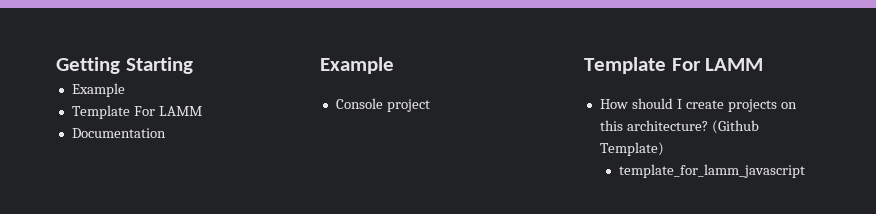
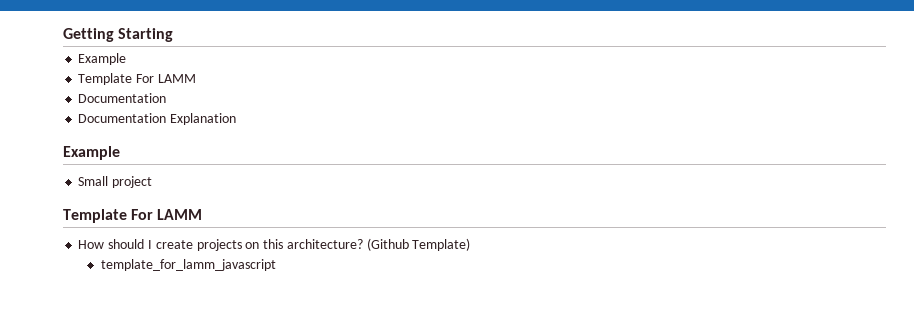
[320,57,394,74] [335,98,383,109] // Example // Console -> [78,113,237,125] [63,146,120,160] [78,176,109,186] // Documentation Explanation // Example // Small

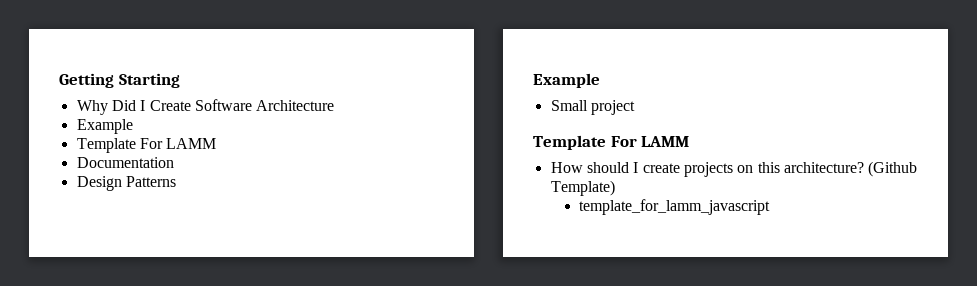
(174, 35) none -> [76,99,335,115] // Why Did I Create Software Architecture
[78,113,237,125] Documentation Explanation -> [76,176,176,191] Design Patterns

